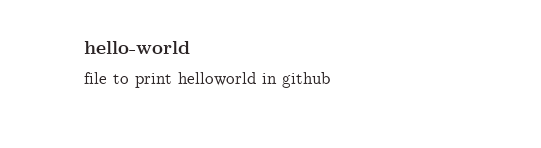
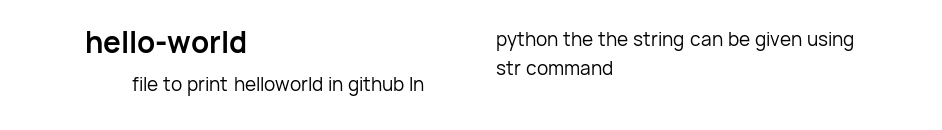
(330, 80) none -> [408,77,424,91] [496,32,854,51] [496,61,614,75] In python the the string can be given using str command

